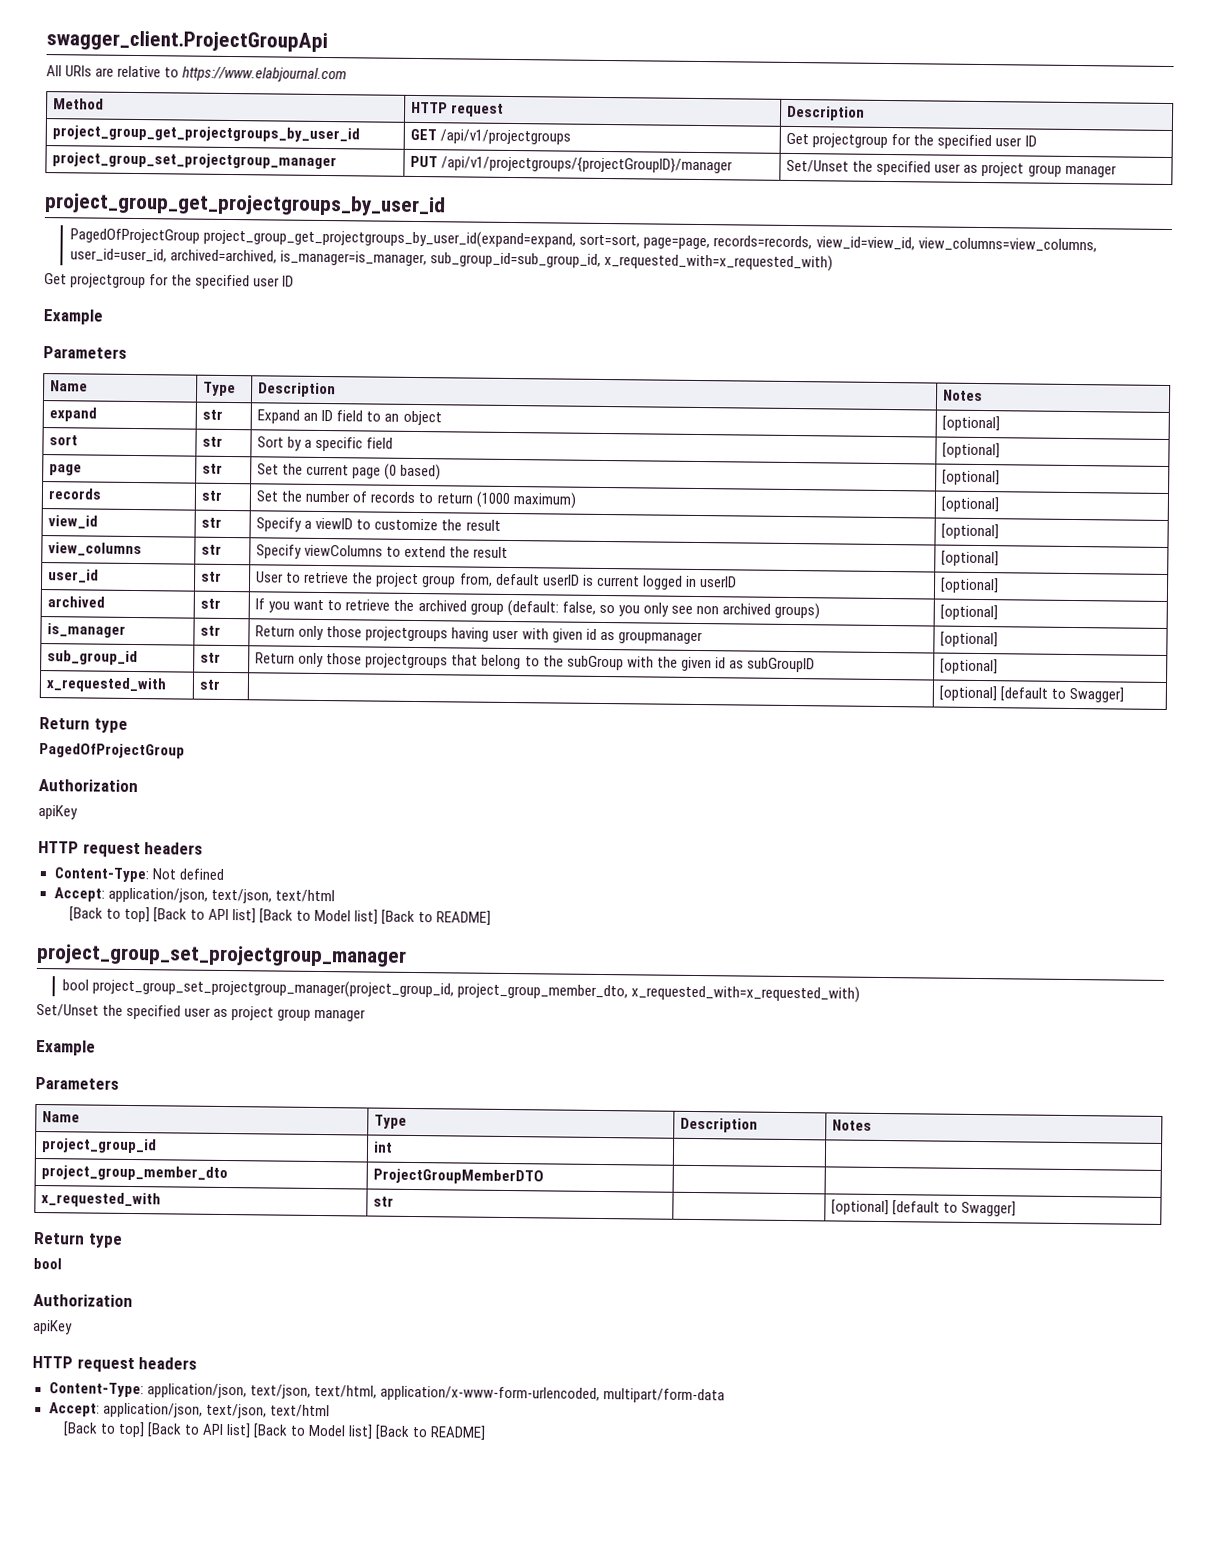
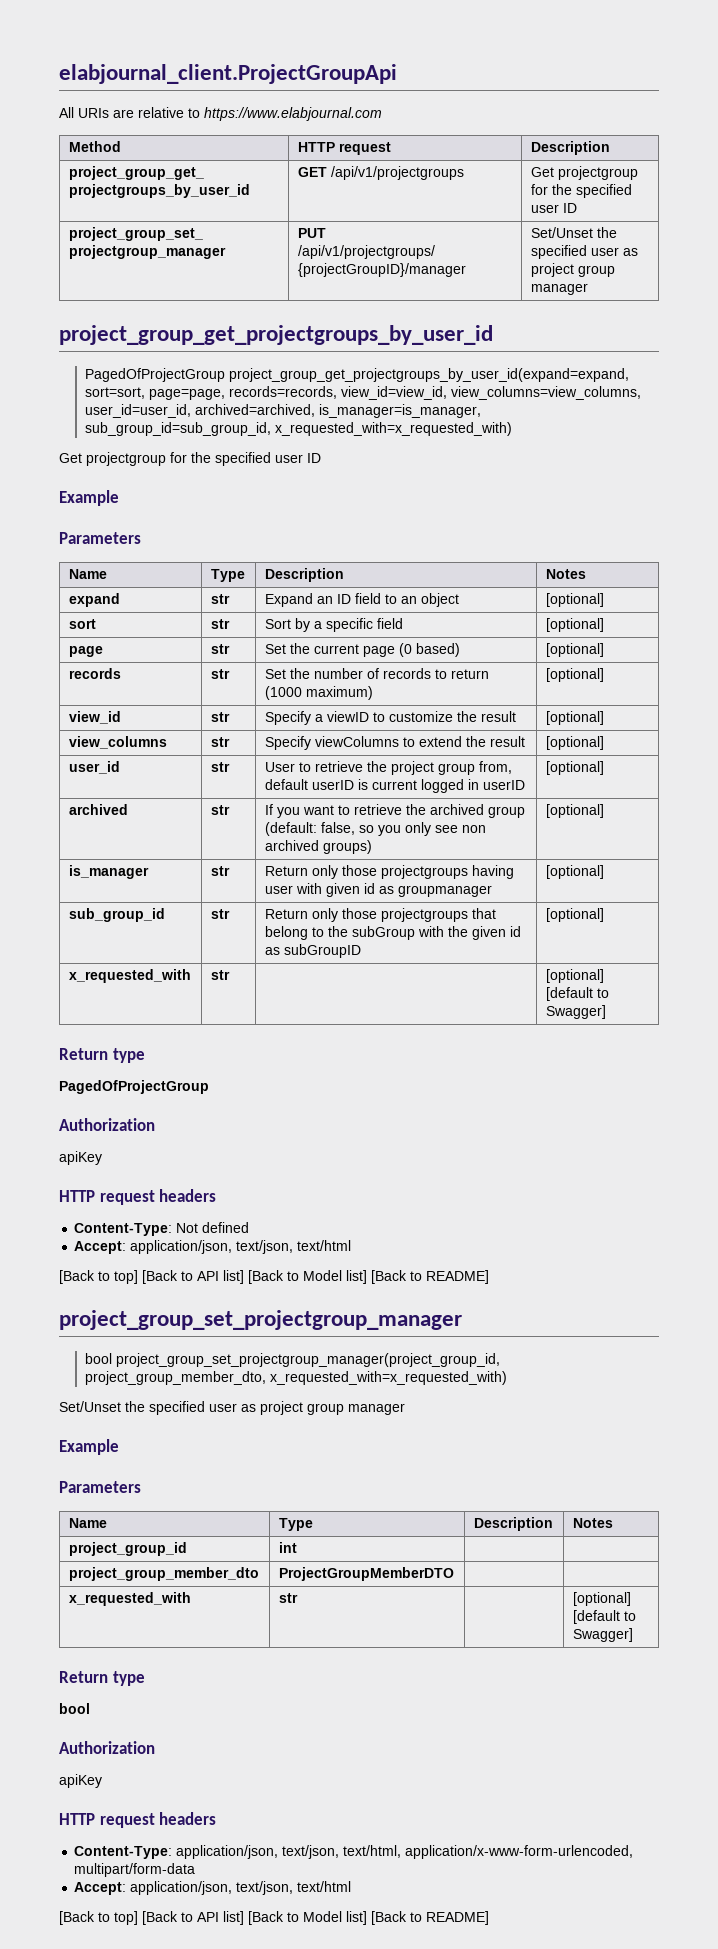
[46,30,328,53] swagger_client.ProjectGroupApi -> [59,64,397,84] elabjournal_client.ProjectGroupApi

